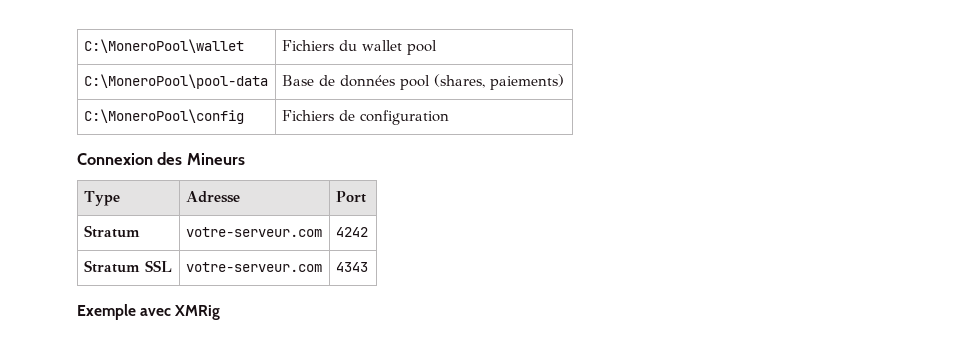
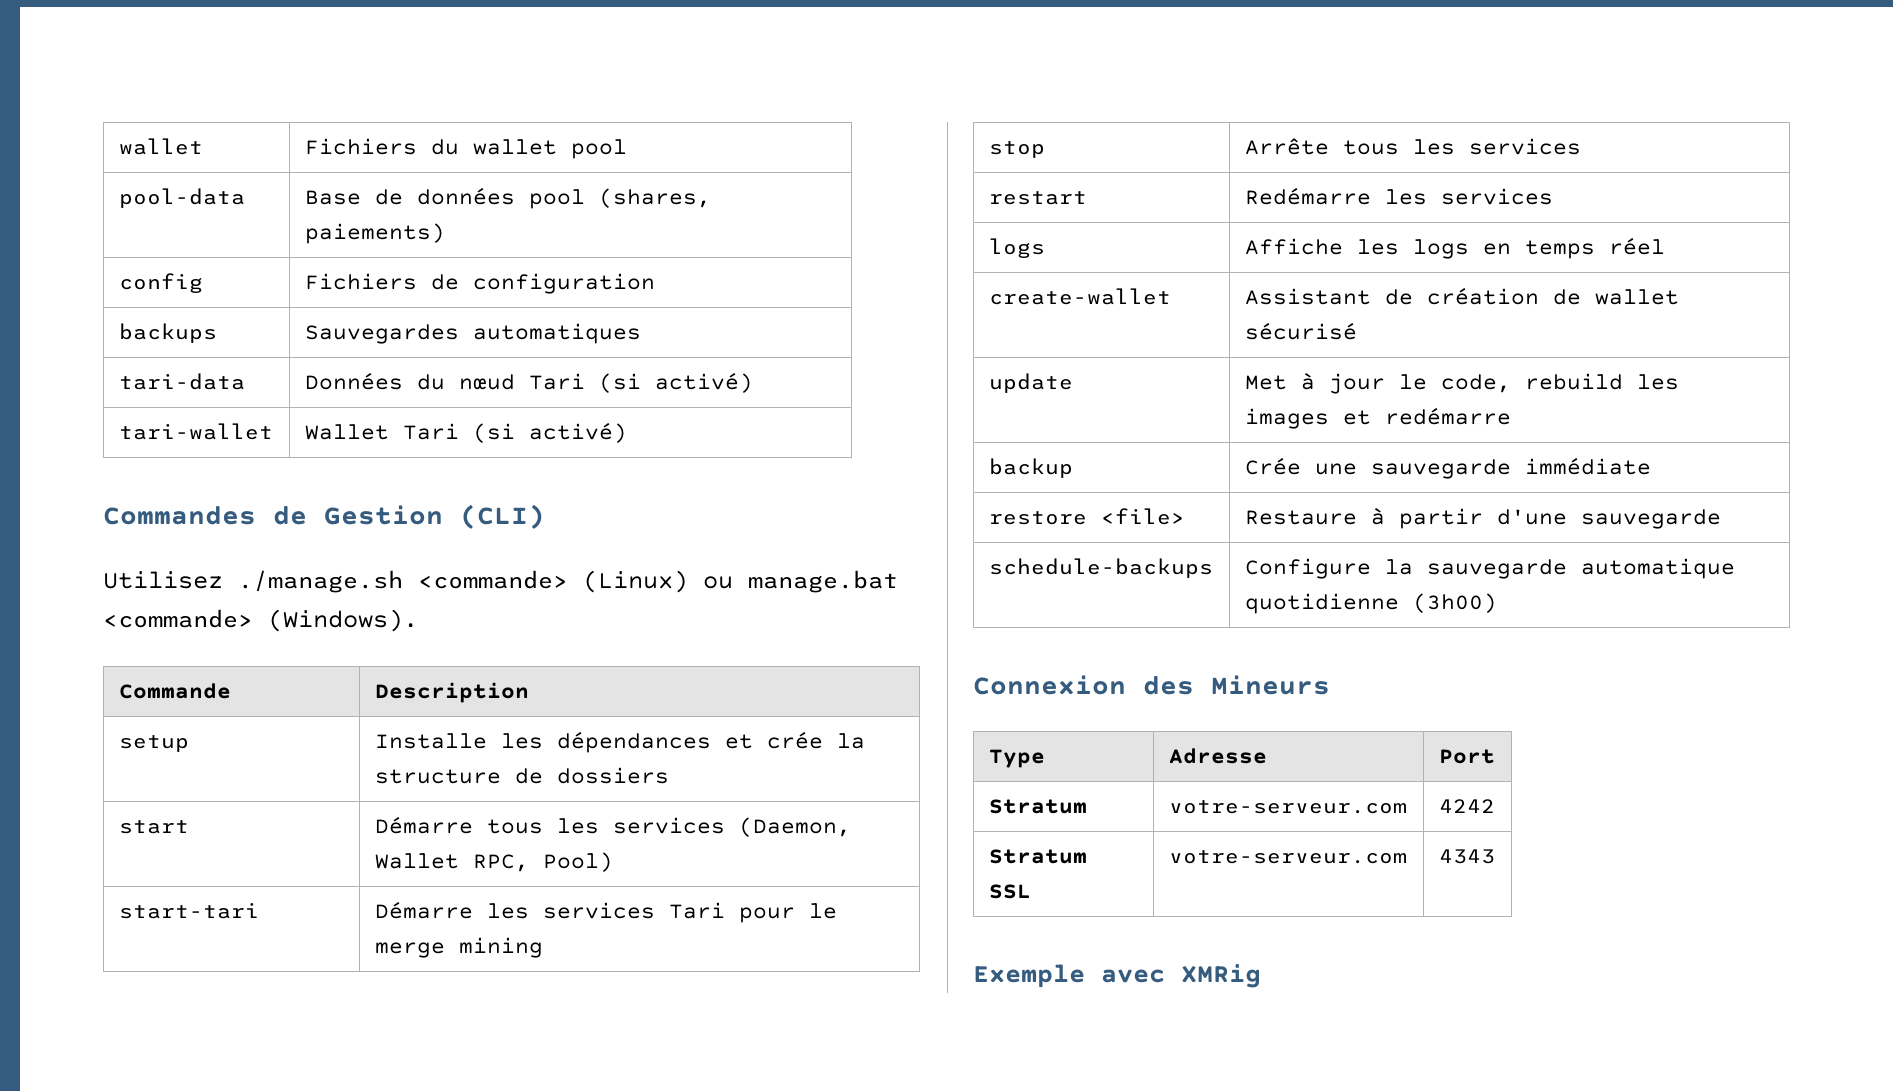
[83,39,244,53] C:\MoneroPool\wallet -> [118,138,203,155] wallet
[83,74,268,89] C:\MoneroPool\pool-data -> [118,188,245,208] pool-data
[83,109,244,124] C:\MoneroPool\config -> [118,273,203,293] config
(449, 117) none -> [118,323,217,343] [304,323,641,344] [118,373,245,390] [304,373,753,393] [118,423,273,440] [304,423,627,443] [103,504,545,529] [103,570,898,593] [103,609,418,632] [118,683,231,699] [374,682,529,703] [118,735,189,752] [374,732,865,753] [374,767,669,784] [118,820,189,834] [374,817,851,837] [374,852,613,872] [118,902,259,919] [374,902,837,923] [374,937,543,958] [988,141,1045,158] [1244,138,1581,155] [988,191,1087,205] [1244,188,1553,205] [988,238,1045,258] [1244,238,1665,259] [988,288,1171,305] [1244,288,1679,305] [1244,323,1357,340] [988,373,1073,393] [1244,373,1679,394] [1244,408,1511,429] [988,458,1073,478] [1244,458,1651,479] [988,508,1185,525] [1244,508,1721,529] [988,558,1213,578] [1244,558,1735,579] [1244,593,1497,614] // backups | Sauvegardes automatiques // tari-data | Données du nœud Tari (si activé) // tari-wallet | Wallet Tari (si activé) // Commandes de Gestion (CLI) // Utilisez ./manage.sh <commande> (Linux) ou manage.bat <commande> (Windows). // Commande | Description // setup | Installe les dépendances et crée la structure de dossiers // start | Démarre tous les services (Daemon, Wallet RPC, Pool) // start-tari | Démarre les services Tari pour le merge mining // stop | Arrête tous les services // restart | Redémarre les services // logs | Affiche les logs en temps réel // create-wallet | Assistant de création de wallet sécurisé // update | Met à jour le code, rebuild les images et redémarre // backup | Crée une sauvegarde immédiate // restore <file> | Restaure à partir d'une sauvegarde // schedule-backups | Configure la sauvegarde automatique quotidienne (3h00)

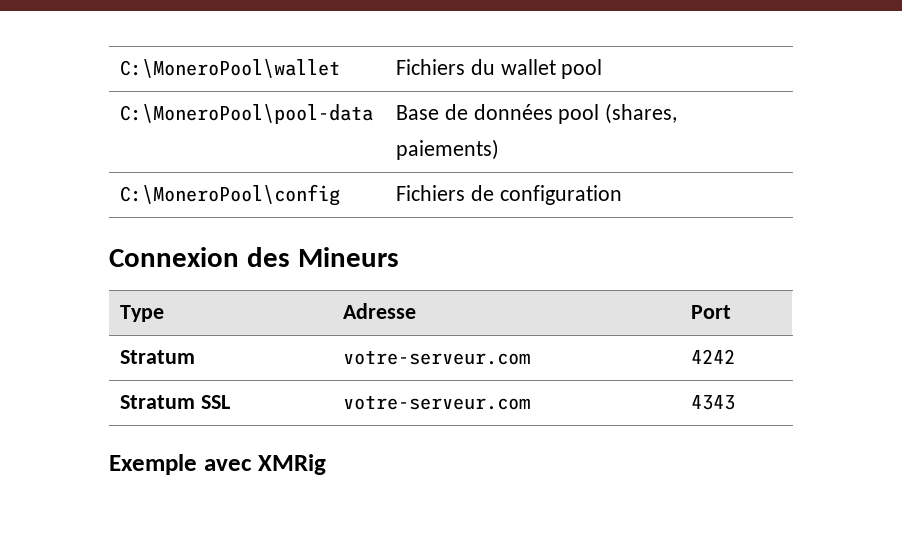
[118,138,203,155] wallet -> [120,59,341,78] C:\MoneroPool\wallet
[118,188,245,208] pool-data -> [120,104,374,124] C:\MoneroPool\pool-data
[118,273,203,293] config -> [120,184,341,206] C:\MoneroPool\config
[118,323,217,343] [304,323,641,344] [118,373,245,390] [304,373,753,393] [118,423,273,440] [304,423,627,443] [103,504,545,529] [103,570,898,593] [103,609,418,632] [118,683,231,699] [374,682,529,703] [118,735,189,752] [374,732,865,753] [374,767,669,784] [118,820,189,834] [374,817,851,837] [374,852,613,872] [118,902,259,919] [374,902,837,923] [374,937,543,958] [988,141,1045,158] [1244,138,1581,155] [988,191,1087,205] [1244,188,1553,205] [988,238,1045,258] [1244,238,1665,259] [988,288,1171,305] [1244,288,1679,305] [1244,323,1357,340] [988,373,1073,393] [1244,373,1679,394] [1244,408,1511,429] [988,458,1073,478] [1244,458,1651,479] [988,508,1185,525] [1244,508,1721,529] [988,558,1213,578] [1244,558,1735,579] [1244,593,1497,614] // backups | Sauvegardes automatiques // tari-data | Données du nœud Tari (si activé) // tari-wallet | Wallet Tari (si activé) // Commandes de Gestion (CLI) // Utilisez ./manage.sh <commande> (Linux) ou manage.bat <commande> (Windows). // Commande | Description // setup | Installe les dépendances et crée la structure de dossiers // start | Démarre tous les services (Daemon, Wallet RPC, Pool) // start-tari | Démarre les services Tari pour le merge mining // stop | Arrête tous les services // restart | Redémarre les services // logs | Affiche les logs en temps réel // create-wallet | Assistant de création de wallet sécurisé // update | Met à jour le code, rebuild les images et redémarre // backup | Crée une sauvegarde immédiate // restore <file> | Restaure à partir d'une sauvegarde // schedule-backups | Configure la sauvegarde automatique quotidienne (3h00) -> (622, 195) none

